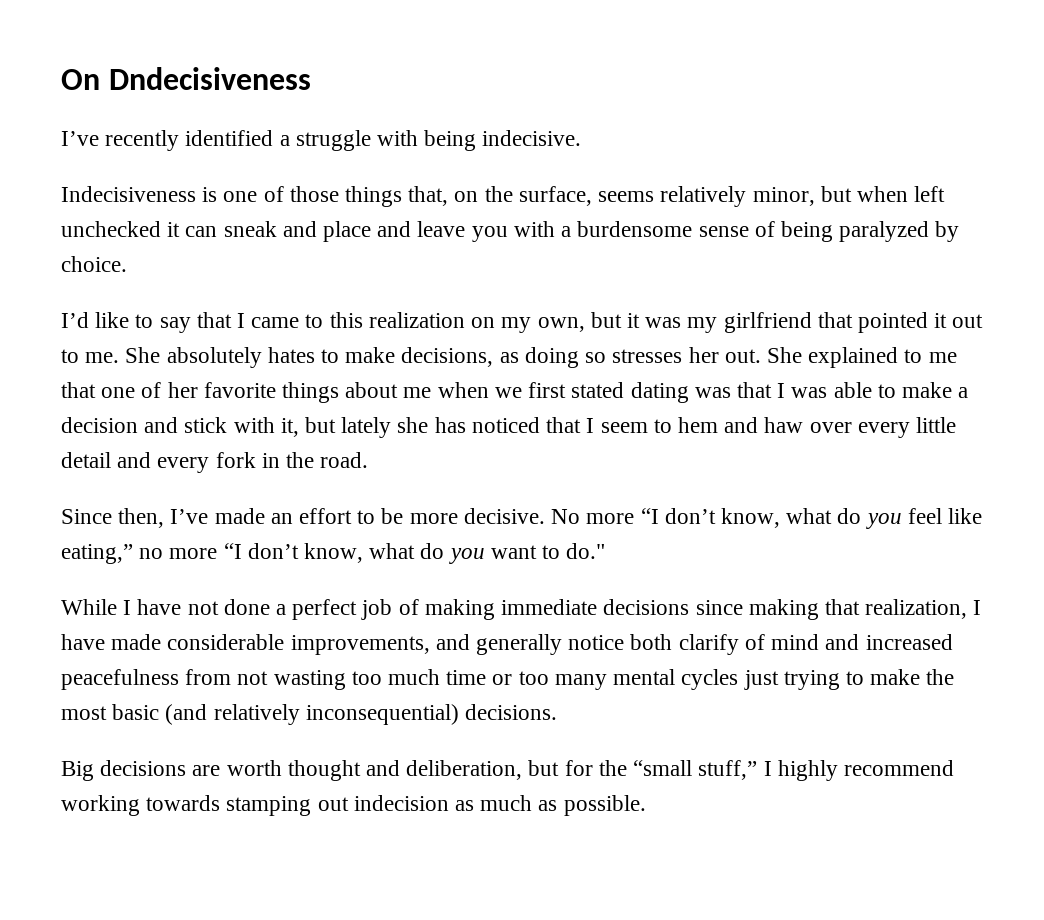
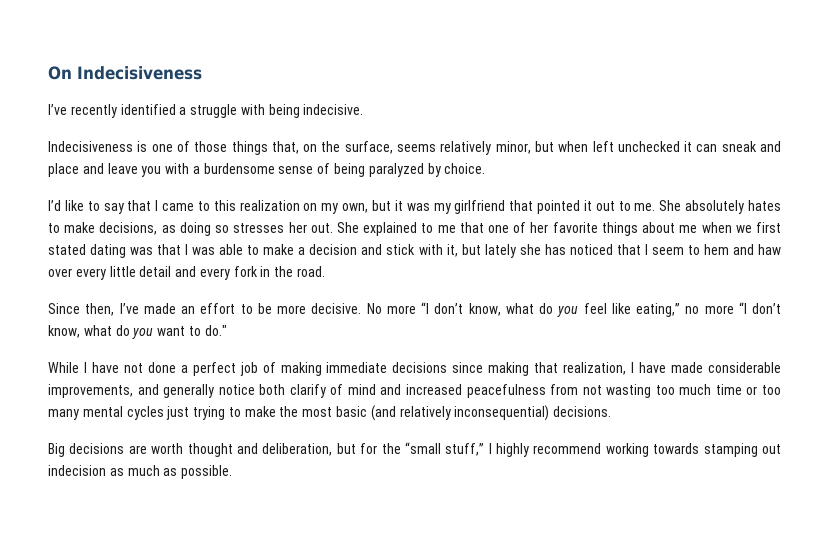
[108,67,311,90] Dndecisiveness -> [77,66,202,80] Indecisiveness

